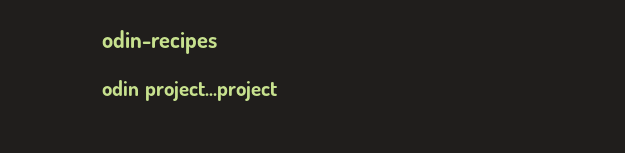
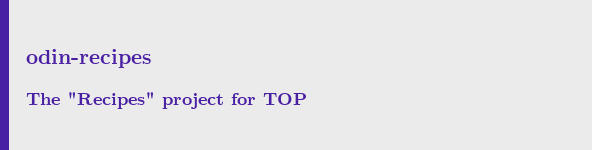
[102,80,277,101] odin project...project -> [26,92,307,109] The "Recipes" project for TOP

